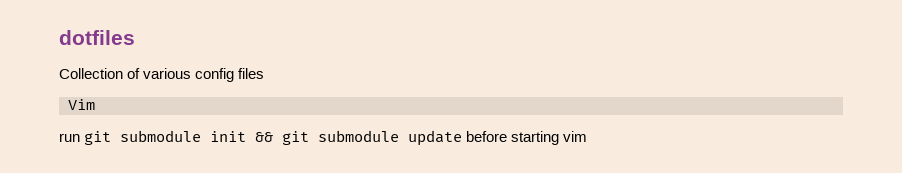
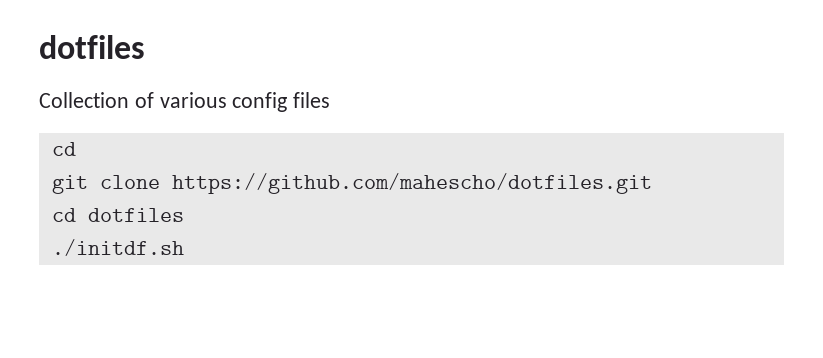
[68,99,95,110] [59,130,588,146] Vim // run git submodule init && git submodule update before starting vim -> [51,142,76,156] [51,173,652,194] [51,208,184,222] [51,239,184,256] cd // git clone https://github.com/mahescho/dotfiles.git // cd dotfiles // ./initdf.sh

